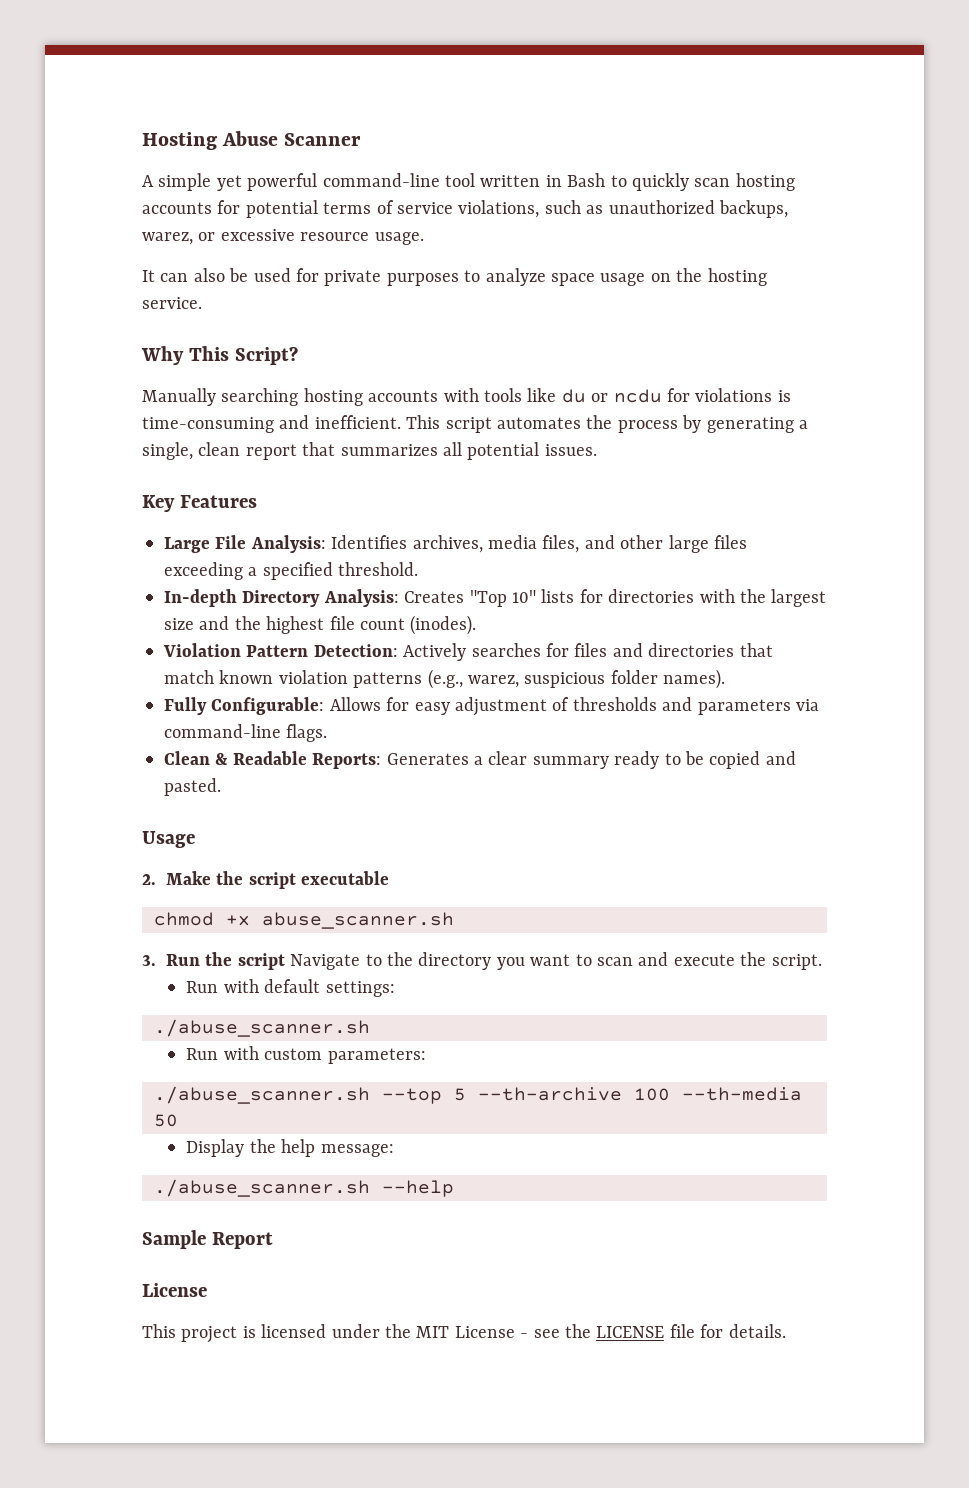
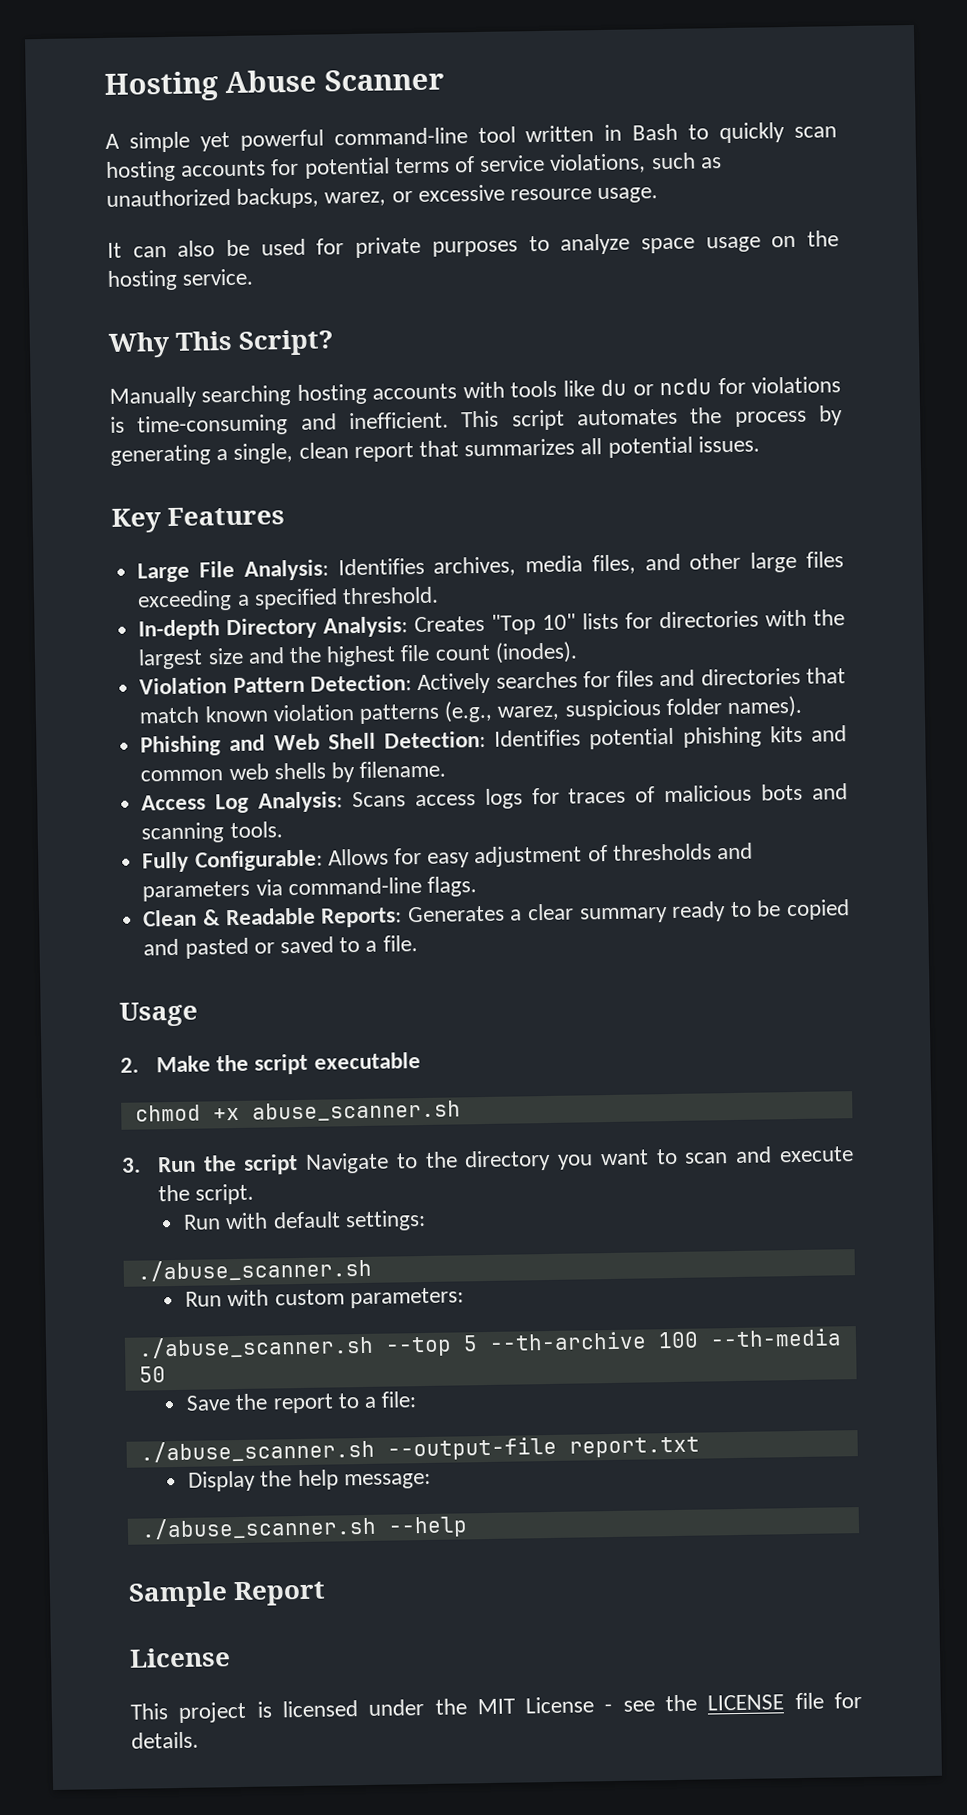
(726, 679) none -> [140,725,847,757] [140,760,447,783] [141,783,848,814] [141,821,283,844] // Phishing and Web Shell Detection: Identifies potential phishing kits and common web shells by filename. // Access Log Analysis: Scans access logs for traces of malicious bots and scanning tools.
[164,778,221,796] pasted. -> [184,935,418,959] pasted or saved to a file.
(178, 1120) none -> [186,1391,418,1414] [139,1436,700,1463] // Save the report to a file: // ./abuse_scanner.sh --output-file report.txt

